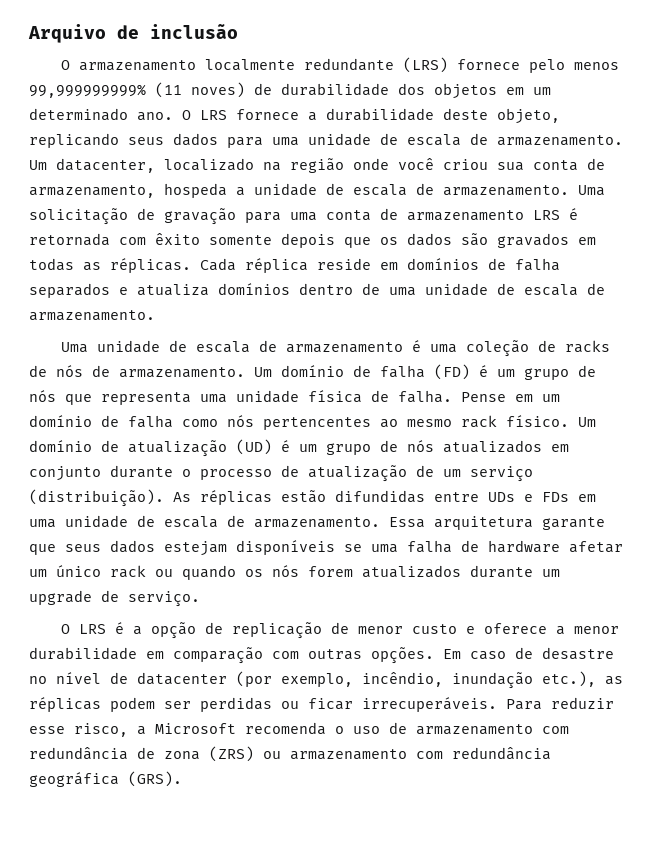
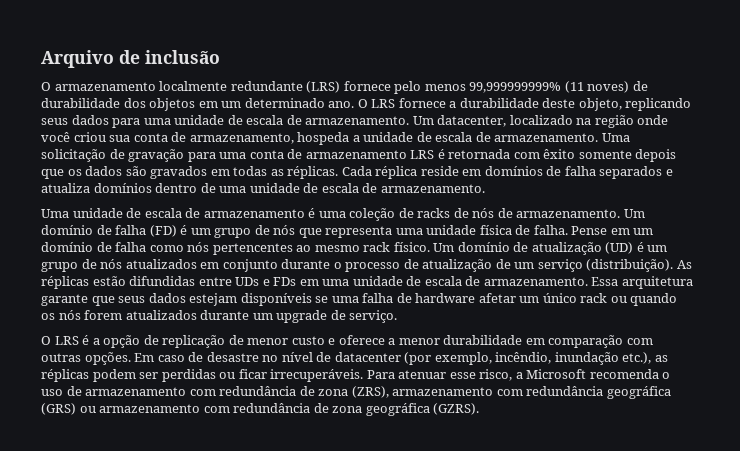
[551,697,614,709] reduzir -> [398,370,447,379] atenuar
[209,746,551,762] [29,771,182,787] (ZRS) ou armazenamento com redundância geográfica (GRS). -> [351,386,671,399] [41,403,480,416] (ZRS), armazenamento com redundância geográfica (GRS) ou armazenamento com redundância de zona geográfica (GZRS).

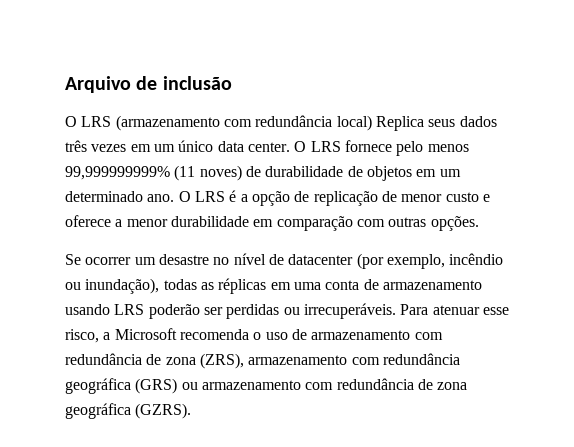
[54,81,341,93] armazenamento localmente redundante (LRS) -> [81,115,497,131] [65,140,341,152] LRS (armazenamento com redundância local) Replica seus dados três vezes em um único data center. O LRS
[123,98,146,108] dos -> [347,166,363,177] de
[398,98,692,111] [41,115,669,128] [41,132,630,145] [41,149,677,162] [41,166,673,179] [41,183,485,193] [41,208,645,221] [41,225,654,238] [41,242,668,255] [41,259,692,272] [41,276,693,289] [41,293,678,306] [41,310,398,323] [41,336,79,345] fornece a durabilidade deste objeto, replicando seus dados para uma unidade de escala de armazenamento. Um datacenter, localizado na região onde você criou sua conta de armazenamento, hospeda a unidade de escala de armazenamento. Uma solicitação de gravação para uma conta de armazenamento LRS é retornada com êxito somente depois que os dados são gravados em todas as réplicas. Cada réplica reside em domínios de falha separados e atualiza domínios dentro de uma unidade de escala de armazenamento. // Uma unidade de escala de armazenamento é uma coleção de racks de nós de armazenamento. Um domínio de falha (FD) é um grupo de nós que representa uma unidade física de falha. Pense em um domínio de falha como nós pertencentes ao mesmo rack físico. Um domínio de atualização (UD) é um grupo de nós atualizados em conjunto durante o processo de atualização de um serviço (distribuição). As réplicas estão difundidas entre UDs e FDs em uma unidade de escala de armazenamento. Essa arquitetura garante que seus dados estejam disponíveis se uma falha de hardware afetar um único rack ou quando os nós forem atualizados durante um upgrade de serviço. // O LRS -> (225, 196) none
[134,352,204,362] Em caso de -> [65,254,156,265] // Se ocorrer um
[495,352,668,365] [41,369,136,382] incêndio, inundação etc.), as réplicas podem -> [449,253,504,265] [65,278,482,294] [65,304,200,319] incêndio ou inundação), todas as réplicas em uma conta de armazenamento usando LRS poderão
[238,369,267,379] ficar -> (300, 311) none

